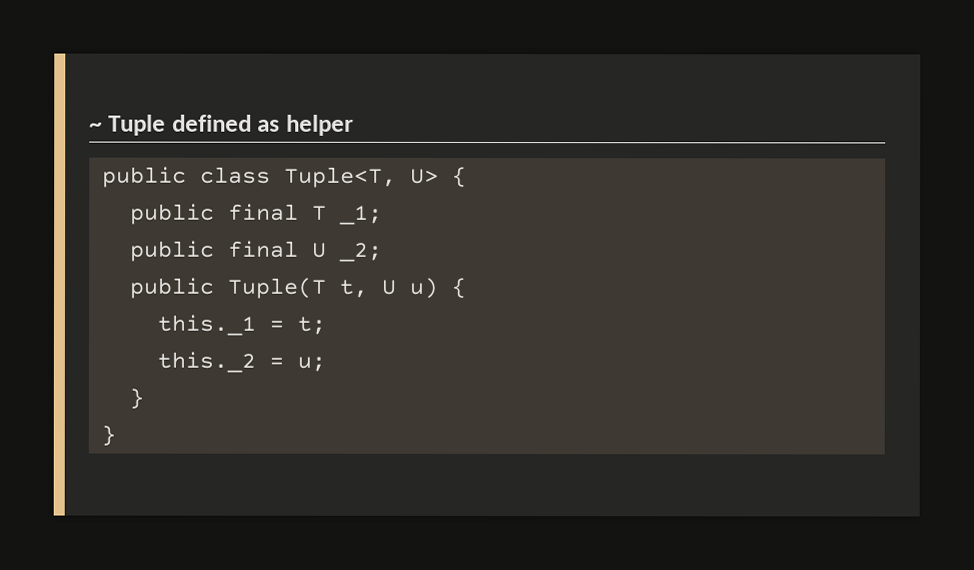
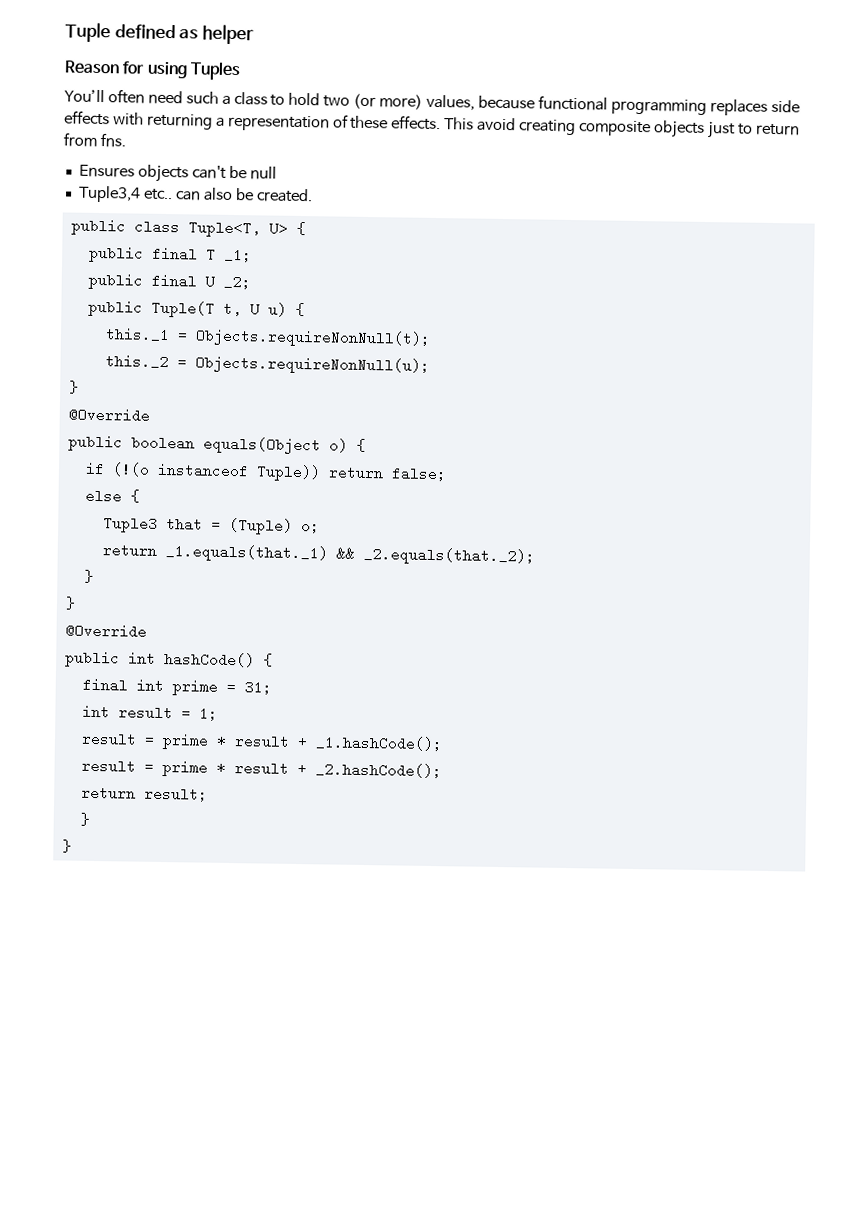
[89,122,102,132] ~ -> (65, 32) none
(354, 125) none -> [64,60,241,81] [64,89,800,116] [64,110,800,139] [63,132,126,148] [78,164,277,183] [77,185,313,203] // Reason for using Tuples // You’ll often need such a class to hold two (or more) values, because functional programming replaces side effects with returning a representation of these effects. This avoid creating composite objects just to return from fns. // Ensures objects can't be null // Tuple3,4 etc.. can also be created.
[296,316,326,335] t; -> [194,328,431,348] Objects.requireNonNull(t);
[296,356,326,372] u; -> [194,355,430,375] [68,380,79,394] [67,407,150,423] [67,434,366,455] [84,461,447,482] [84,488,140,504] [102,516,320,535] [101,543,535,566] [83,569,94,583] [64,596,76,610] [64,623,147,639] [64,650,273,668] [81,677,272,696] [81,705,218,721] [80,731,443,752] [80,758,442,779] [80,785,208,802] Objects.requireNonNull(u); // } // @Override // public boolean equals(Object o) { // if (!(o instanceof Tuple)) return false; // else { // Tuple3 that = (Tuple) o; // return _1.equals(that._1) && _2.equals(that._2); // } // } // @Override // public int hashCode() { // final int prime = 31; // int result = 1; // result = prime * result + _1.hashCode(); // result = prime * result + _2.hashCode(); // return result;

